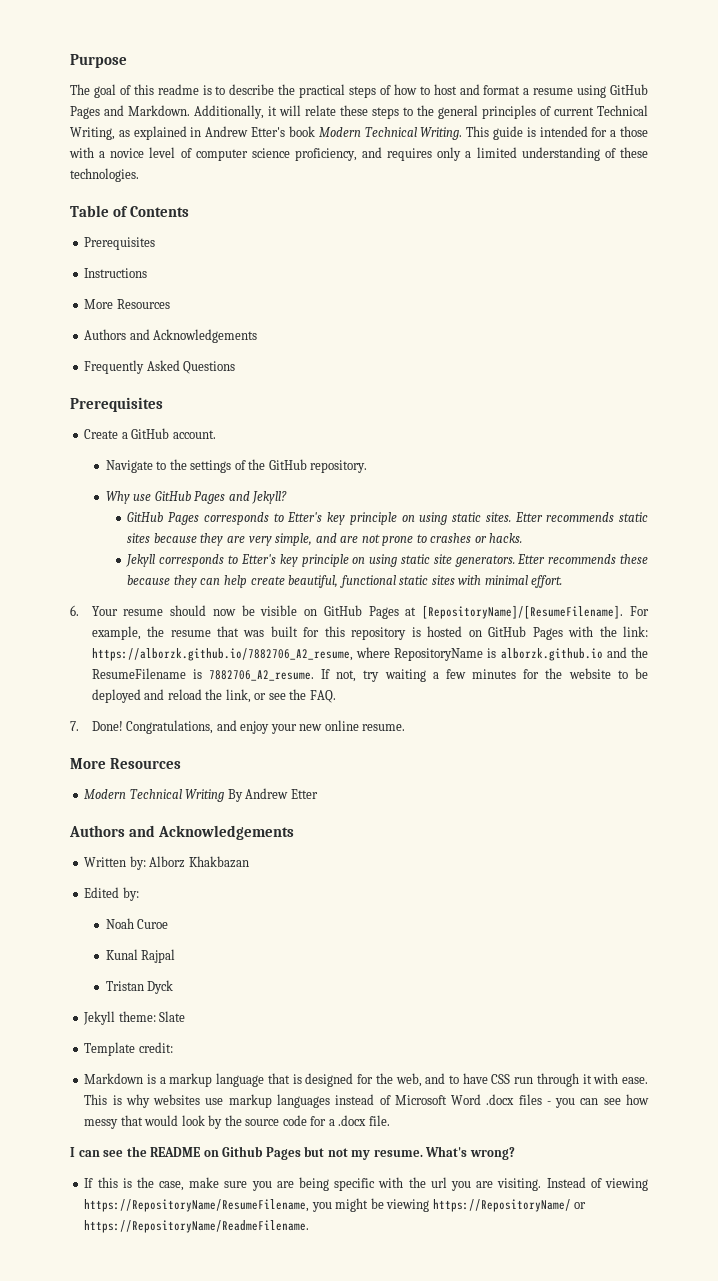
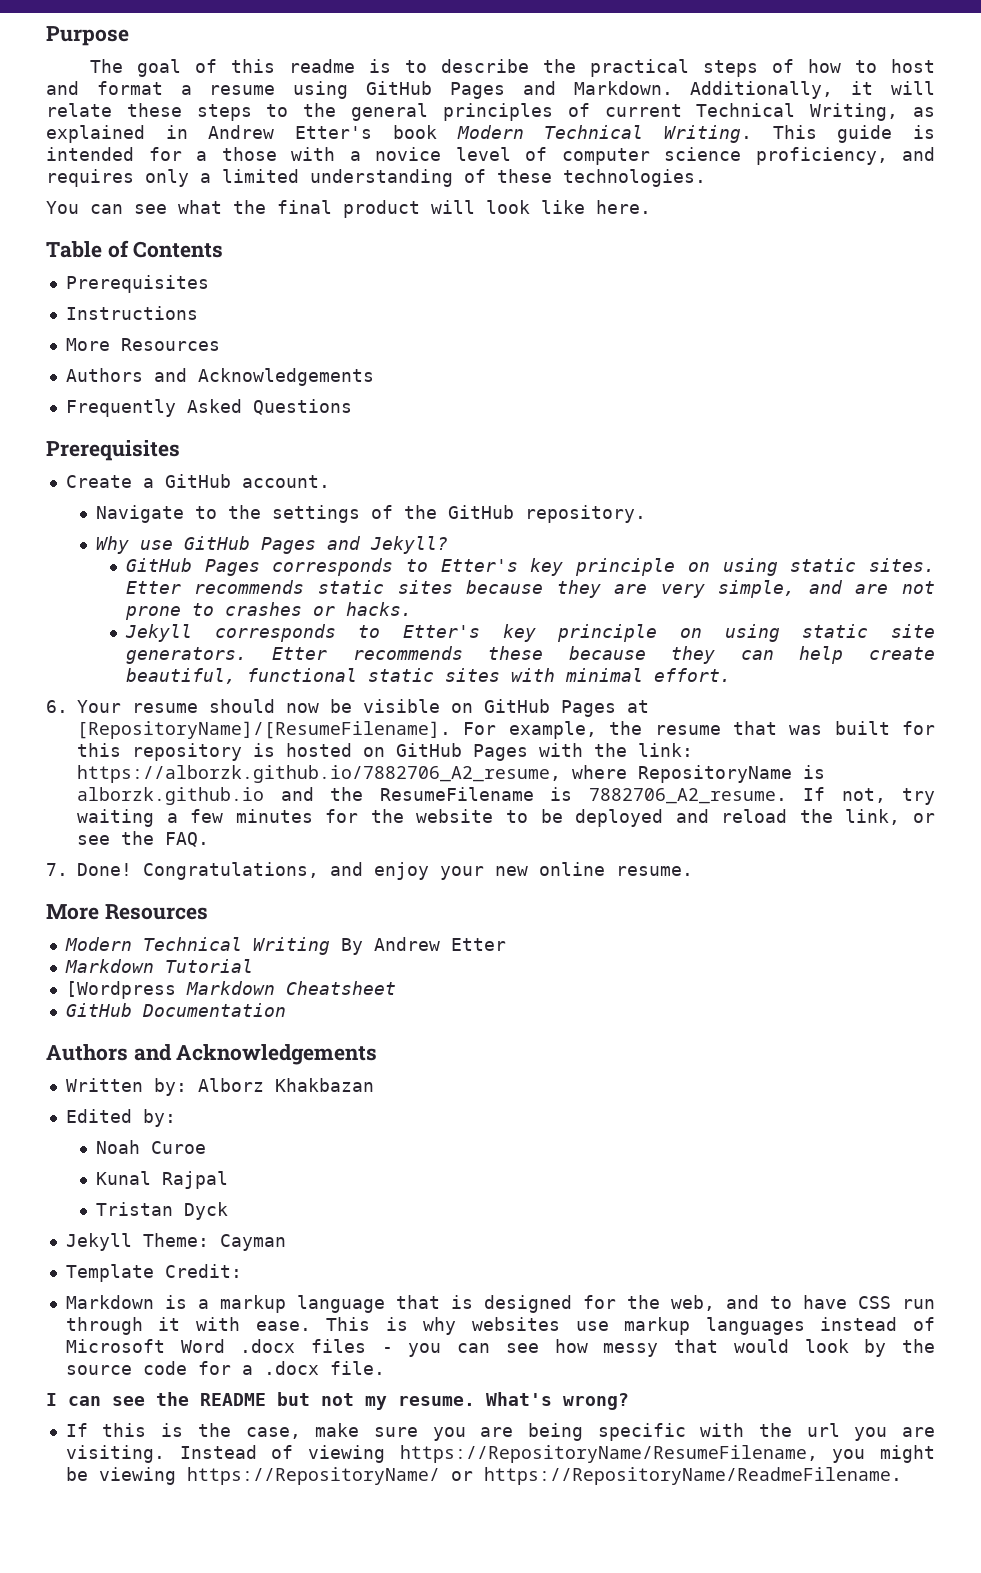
(139, 175) none -> [46,200,651,218] // You can see what the final product will look like here.
(318, 794) none -> [64,959,253,973] [65,981,396,999] [65,1003,286,1017] // Markdown Tutorial // [Wordpress Markdown Cheatsheet // GitHub Documentation
[118,1011,186,1022] theme: Slate -> [142,1233,286,1251] Theme: Cayman
[138,1042,173,1053] credit: -> [164,1264,242,1278] Credit:
[203,1146,301,1160] on Github Pages -> (266, 1399) none

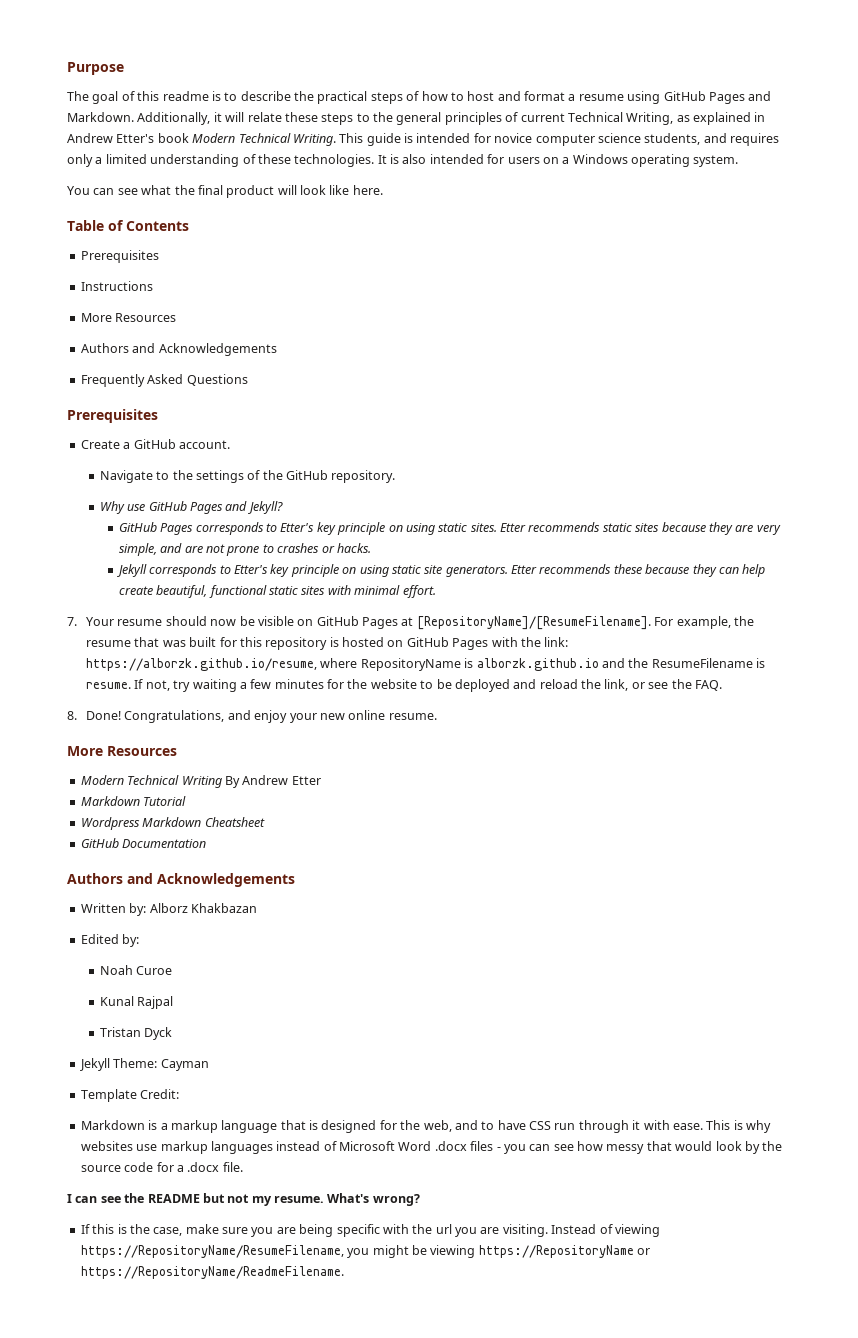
[196,147,547,161] a those with a novice level of -> [494,133,533,143] novice
[755,147,888,165] proficiency, -> [644,133,701,145] students,
(706, 178) none -> [377,154,739,167] It is also intended for users on a Windows operating system.
[46,700,68,713] 6. -> [67,617,77,626] 7.
[77,765,561,783] https://alborzk.github.io/7882706_A2_resume, -> [86,658,318,671] https://alborzk.github.io/resume,
[588,788,787,804] 7882706_A2_resume. -> [86,682,132,689] resume.
[46,863,68,876] 7. -> [67,711,77,720] 8.
[65,981,176,999] [Wordpress -> [80,817,140,830] Wordpress
[186,1467,440,1485] https://RepositoryName/ -> [478,1245,634,1258] https://RepositoryName

